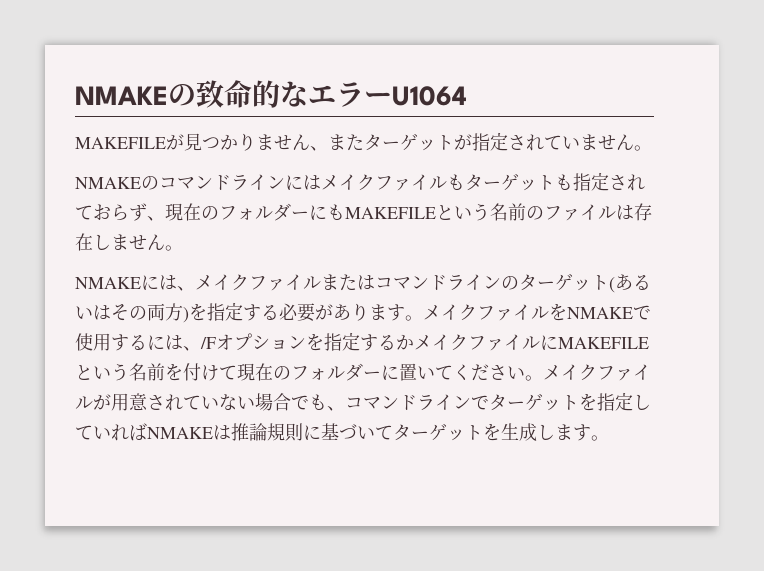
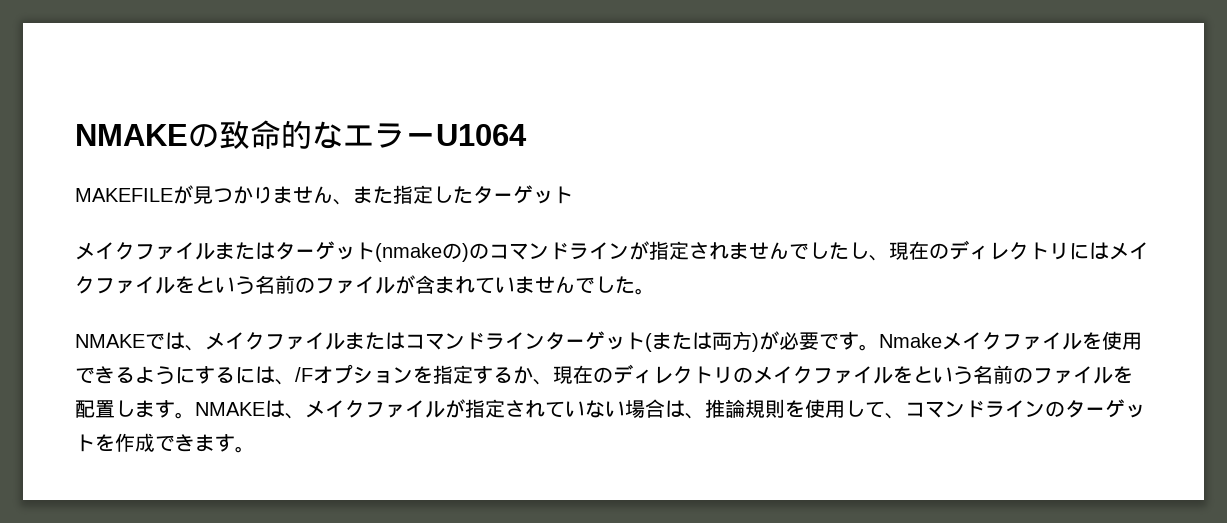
[364,132,652,151] [75,174,285,191] ターゲットが指定されていません。 // NMAKEのコマンドライン -> [393,185,573,204] [75,240,1069,262] 指定したターゲット // メイクファイルまたはターゲット(nmakeの)のコマンドラインが指定されませんでしたし、現在のディレクトリ
[447,172,645,191] [75,203,652,221] [75,233,183,251] [75,275,159,290] もターゲットも指定されておらず、現在のフォルダーにもMAKEFILEという名前のファイルは存在しません。 // NMAKEに -> [175,275,655,295] [75,333,165,350] をという名前のファイルが含まれていませんでした。 // NMAKEで
[501,276,519,290] の -> (545, 341) none
[615,274,651,290] [75,302,651,323] [75,333,111,351] あるいはその両方)を指定する必要があります。メイクファイルをNMAKEで使用 -> [652,331,1142,352] [75,366,195,385] または両方)が必要です。Nmakeメイクファイルを使用できるように
[414,334,649,351] [75,363,543,381] メイクファイルにMAKEFILEという名前を付けて現在のフォルダーに置いてください。 -> [533,364,1133,385] [75,400,305,419] 、現在のディレクトリのメイクファイルをという名前のファイルを配置します。NMAKEは、
[111,393,148,411] 用意 -> [465,399,505,418] 指定
[291,394,327,411] でも -> [665,399,885,419] は、推論規則を使用して
[471,392,651,411] [75,423,555,442] でターゲットを指定していればNMAKEは推論規則に基づいてターゲットを生成し -> [1045,399,1145,418] [75,433,195,452] のターゲットを作成でき

